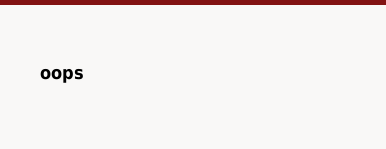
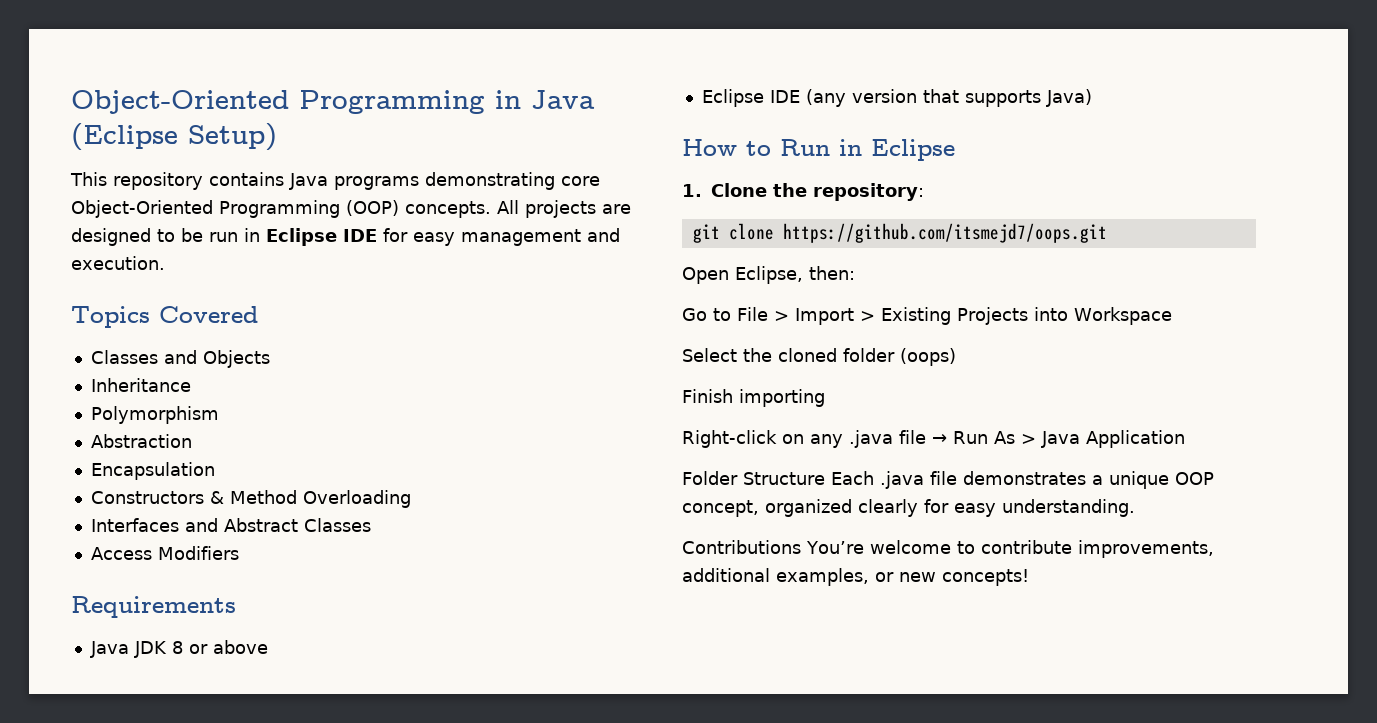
[40,68,84,83] oops -> [71,90,595,114] [71,123,277,151] [70,172,600,190] [71,200,631,218] [71,228,620,246] [71,256,165,270] [71,306,258,328] [90,350,270,368] [90,378,191,392] [90,406,219,424] [90,434,192,448] [90,462,215,480] [90,490,411,508] [90,518,371,532] [90,546,239,560] [71,596,236,618] [89,640,268,658] [701,89,1092,107] [682,139,955,161] [682,183,924,201] [692,223,1107,243] [682,266,855,284] [682,307,1172,325] [682,348,956,366] [682,389,825,407] [682,430,1185,448] [682,471,1214,489] [682,499,1135,517] [682,540,1214,558] [682,568,1029,586] Object-Oriented Programming in Java (Eclipse Setup) // This repository contains Java programs demonstrating core Object-Oriented Programming (OOP) concepts. All projects are designed to be run in Eclipse IDE for easy management and execution. // Topics Covered // Classes and Objects // Inheritance // Polymorphism // Abstraction // Encapsulation // Constructors & Method Overloading // Interfaces and Abstract Classes // Access Modifiers // Requirements // Java JDK 8 or above // Eclipse IDE (any version that supports Java) // How to Run in Eclipse // 1. Clone the repository: // git clone https://github.com/itsmejd7/oops.git // Open Eclipse, then: // Go to File > Import > Existing Projects into Workspace // Select the cloned folder (oops) // Finish importing // Right-click on any .java file → Run As > Java Application // Folder Structure Each .java file demonstrates a unique OOP concept, organized clearly for easy understanding. // Contributions You’re welcome to contribute improvements, additional examples, or new concepts!

